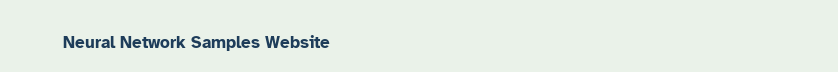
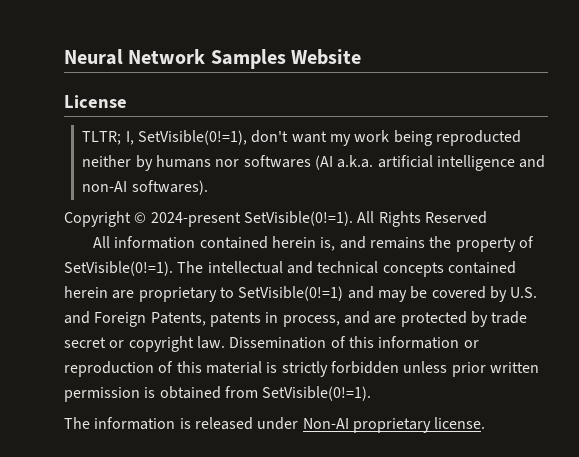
(330, 41) none -> [64,95,127,108] [82,130,521,146] [82,155,546,171] [82,180,208,195] [64,211,487,227] [93,236,535,252] [64,261,516,277] [64,286,538,302] [64,311,528,327] [64,336,479,352] [64,361,539,377] [64,386,372,402] [64,417,486,433] // License // TLTR; I, SetVisible(0!=1), don't want my work being reproducted neither by humans nor softwares (AI a.k.a. artificial intelligence and non-AI softwares). // Copyright © 2024-present SetVisible(0!=1). All Rights Reserved // All information contained herein is, and remains the property of SetVisible(0!=1). The intellectual and technical concepts contained herein are proprietary to SetVisible(0!=1) and may be covered by U.S. and Foreign Patents, patents in process, and are protected by trade secret or copyright law. Dissemination of this information or reproduction of this material is strictly forbidden unless prior written permission is obtained from SetVisible(0!=1). // The information is released under Non-AI proprietary license.

